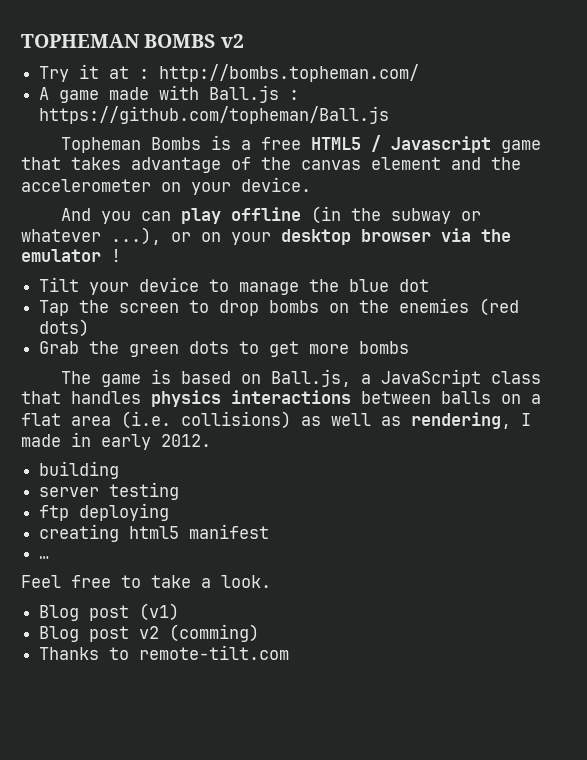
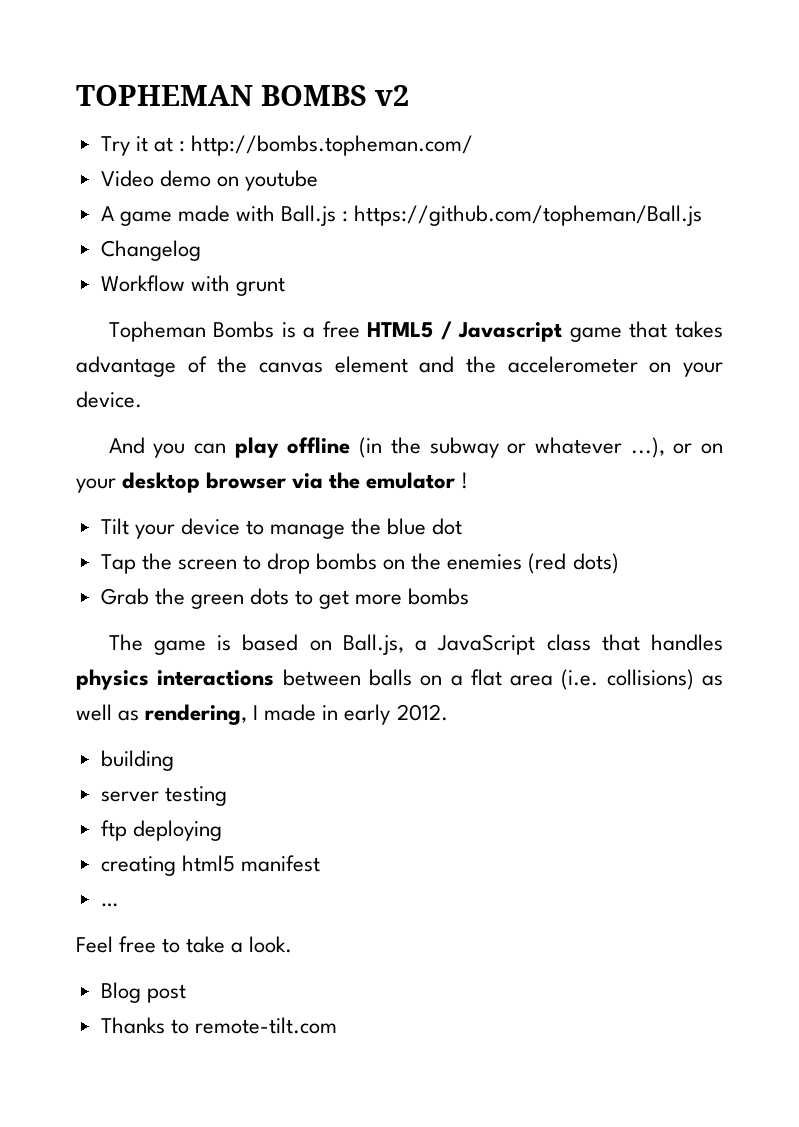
(420, 73) none -> [100,170,318,191] // Video demo on youtube
(390, 115) none -> [100,240,201,261] [100,275,285,296] // Changelog // Workflow with grunt
[139,603,180,621] [39,624,260,642] (v1) // Blog post v2 (comming) -> (186, 993) none

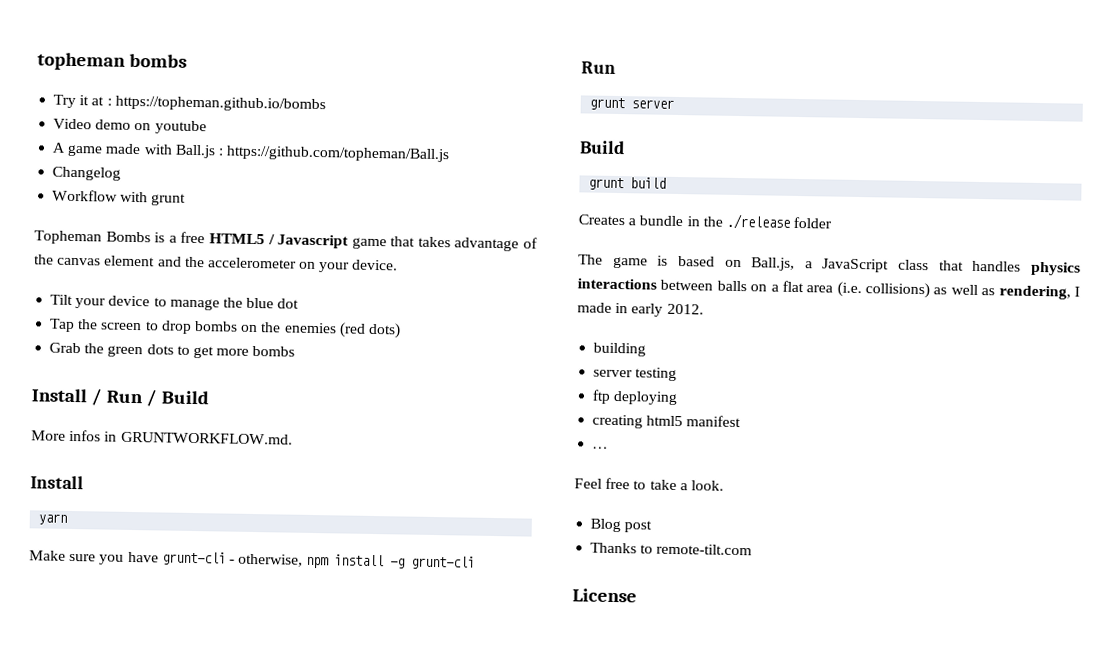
[76,85,409,106] TOPHEMAN BOMBS v2 -> [37,52,187,71] topheman bombs
[191,135,474,156] http://bombs.topheman.com/ -> [114,95,326,113] https://topheman.github.io/bombs
[108,437,724,458] [76,472,469,493] // And you can play offline (in the subway or whatever ...), or on your desktop browser via the emulator ! -> (399, 265) none
(470, 596) none -> [31,388,209,407] [31,429,293,445] [30,475,84,490] [38,513,68,525] [29,550,476,570] [581,61,616,74] [589,97,675,111] [579,140,625,155] [588,177,667,191] [578,213,833,230] // Install / Run / Build // More infos in GRUNTWORKFLOW.md. // Install // yarn // Make sure you have grunt-cli - otherwise, npm install -g grunt-cli // Run // grunt server // Build // grunt build // Creates a bundle in the ./release folder
(337, 1025) none -> [572,588,637,603] // License

